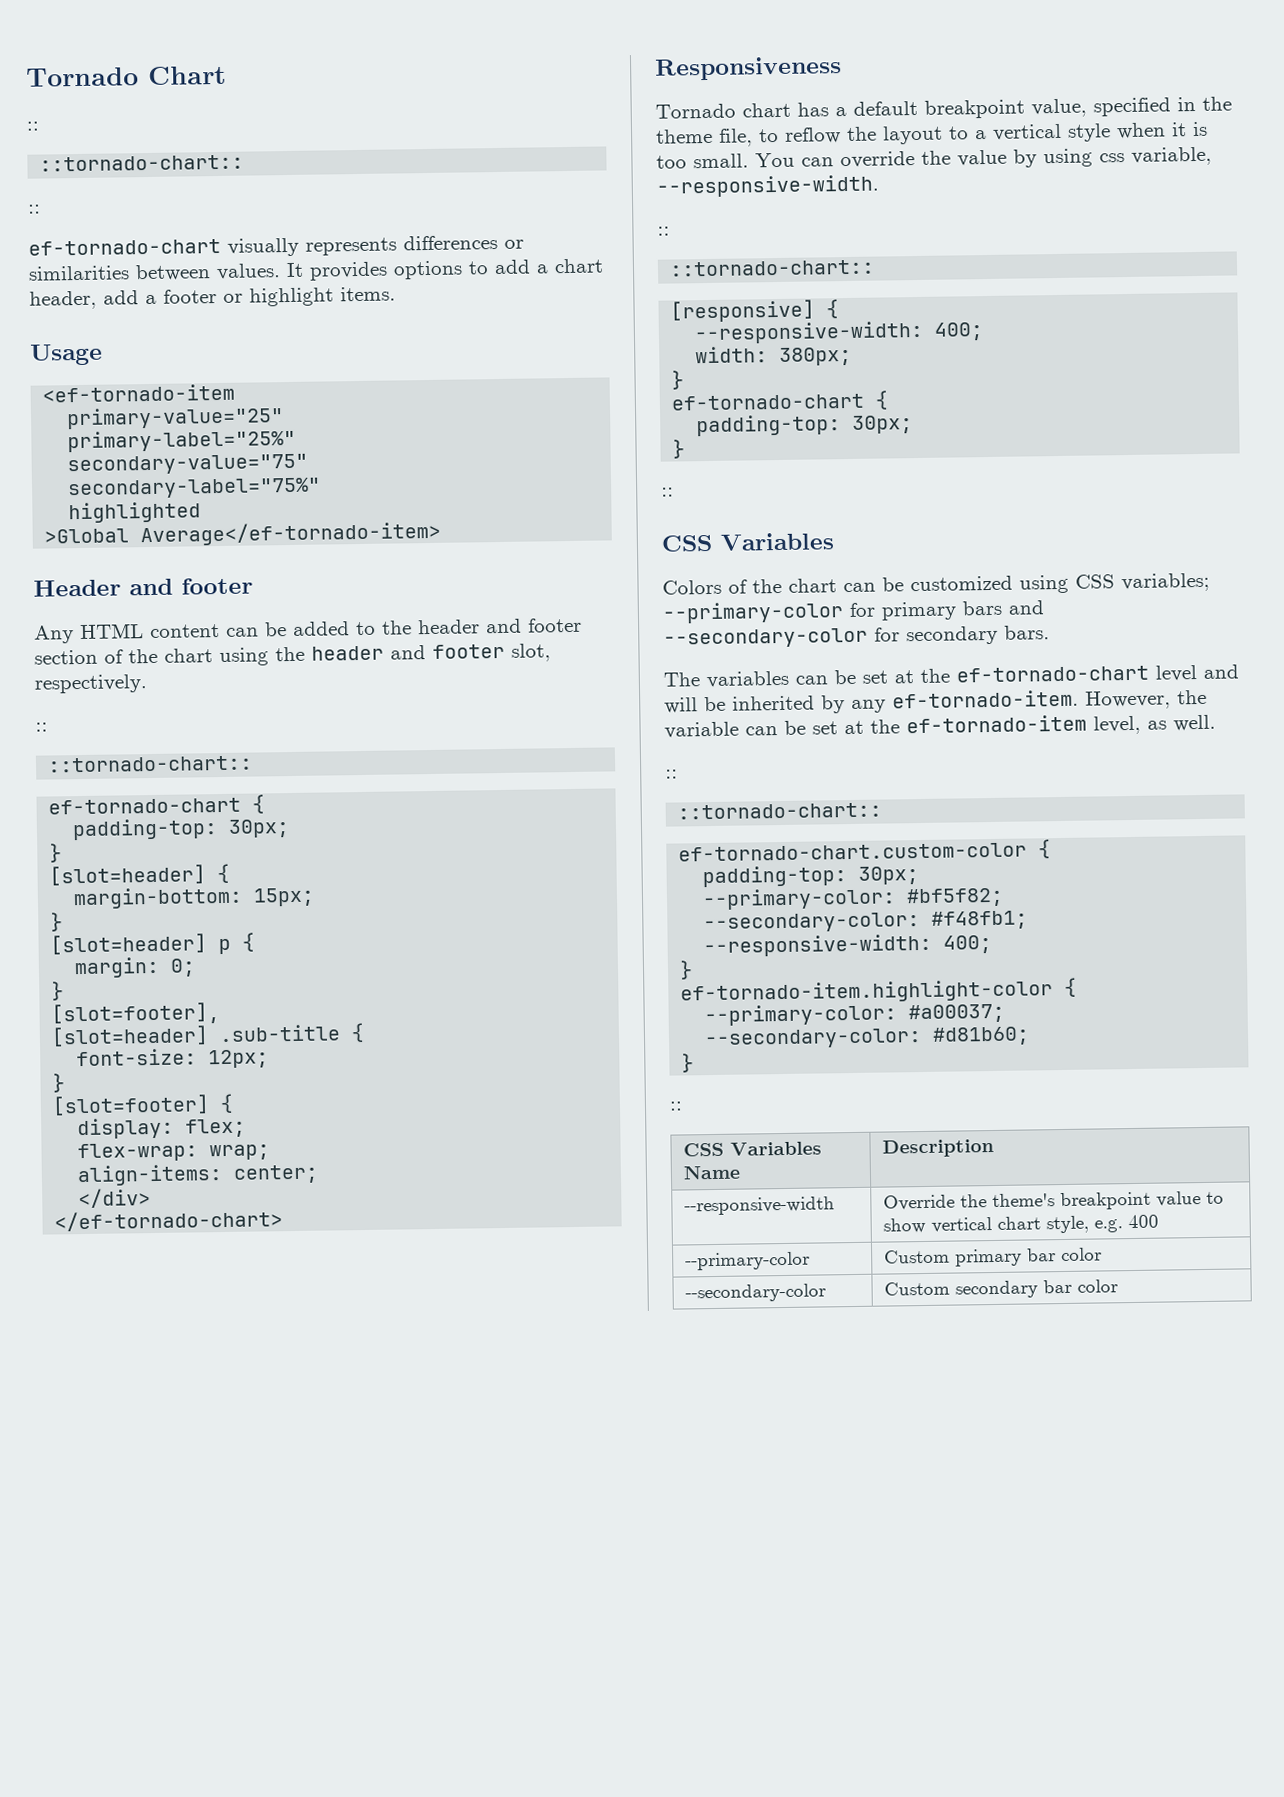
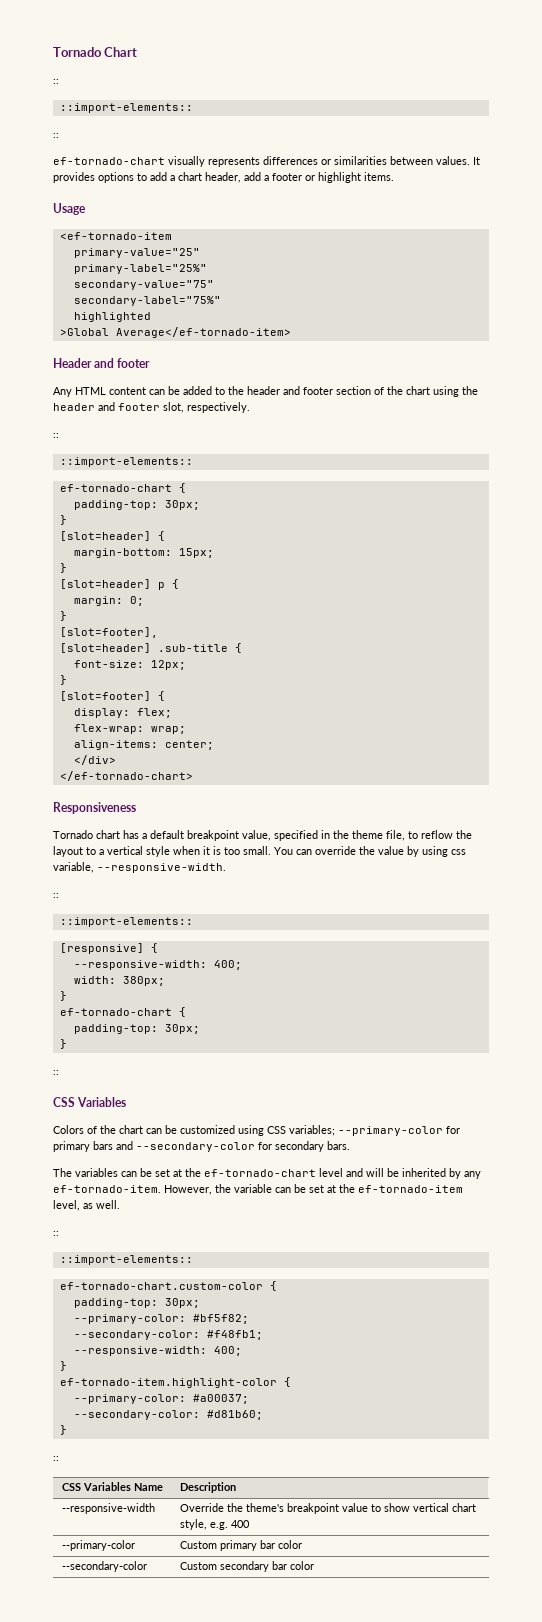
[39,154,245,172] ::tornado-chart:: -> [59,103,193,113] ::import-elements::
[47,755,254,773] ::tornado-chart:: -> [59,457,193,467] ::import-elements::
[669,259,876,277] ::tornado-chart:: -> [59,917,193,927] ::import-elements::
[677,802,883,820] ::tornado-chart:: -> [59,1255,193,1265] ::import-elements::

